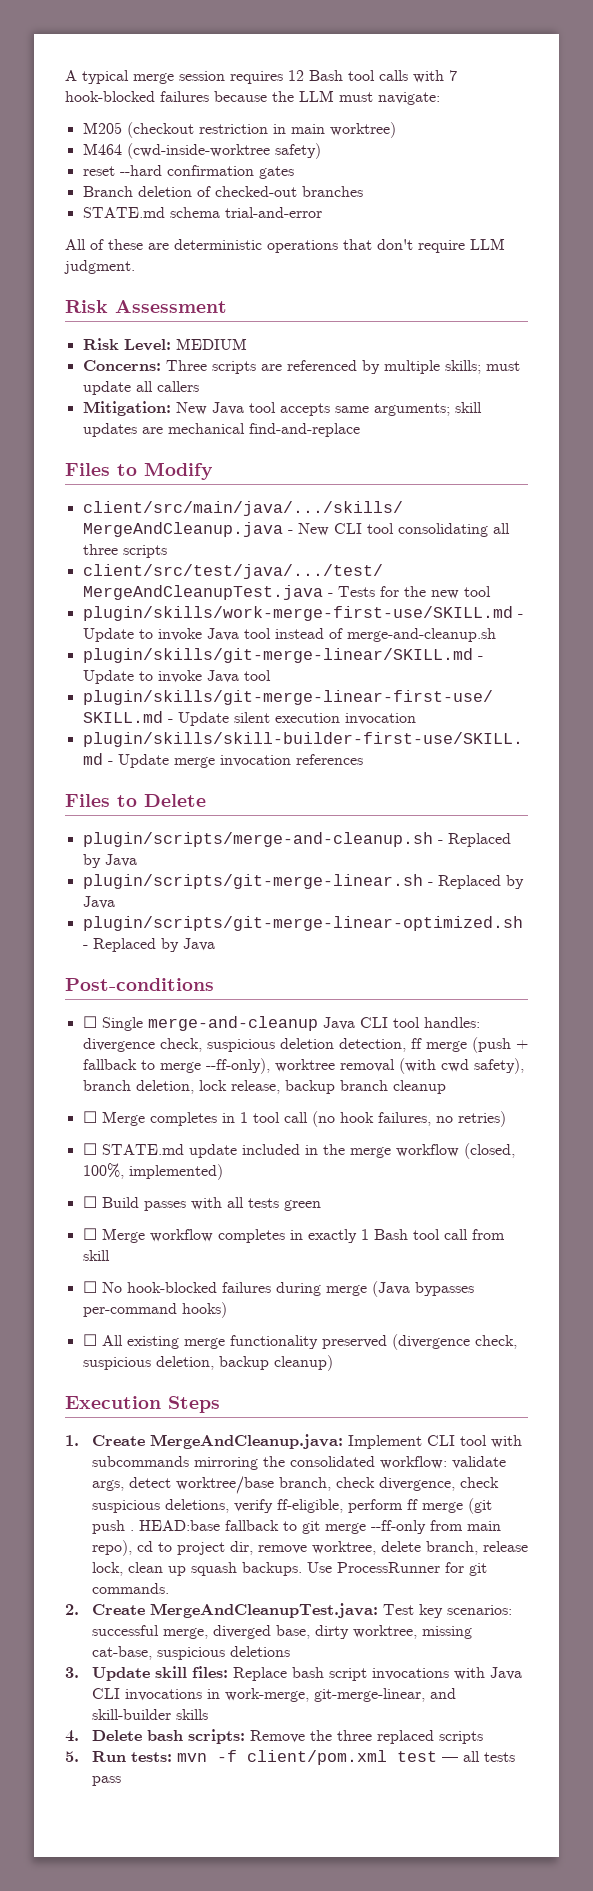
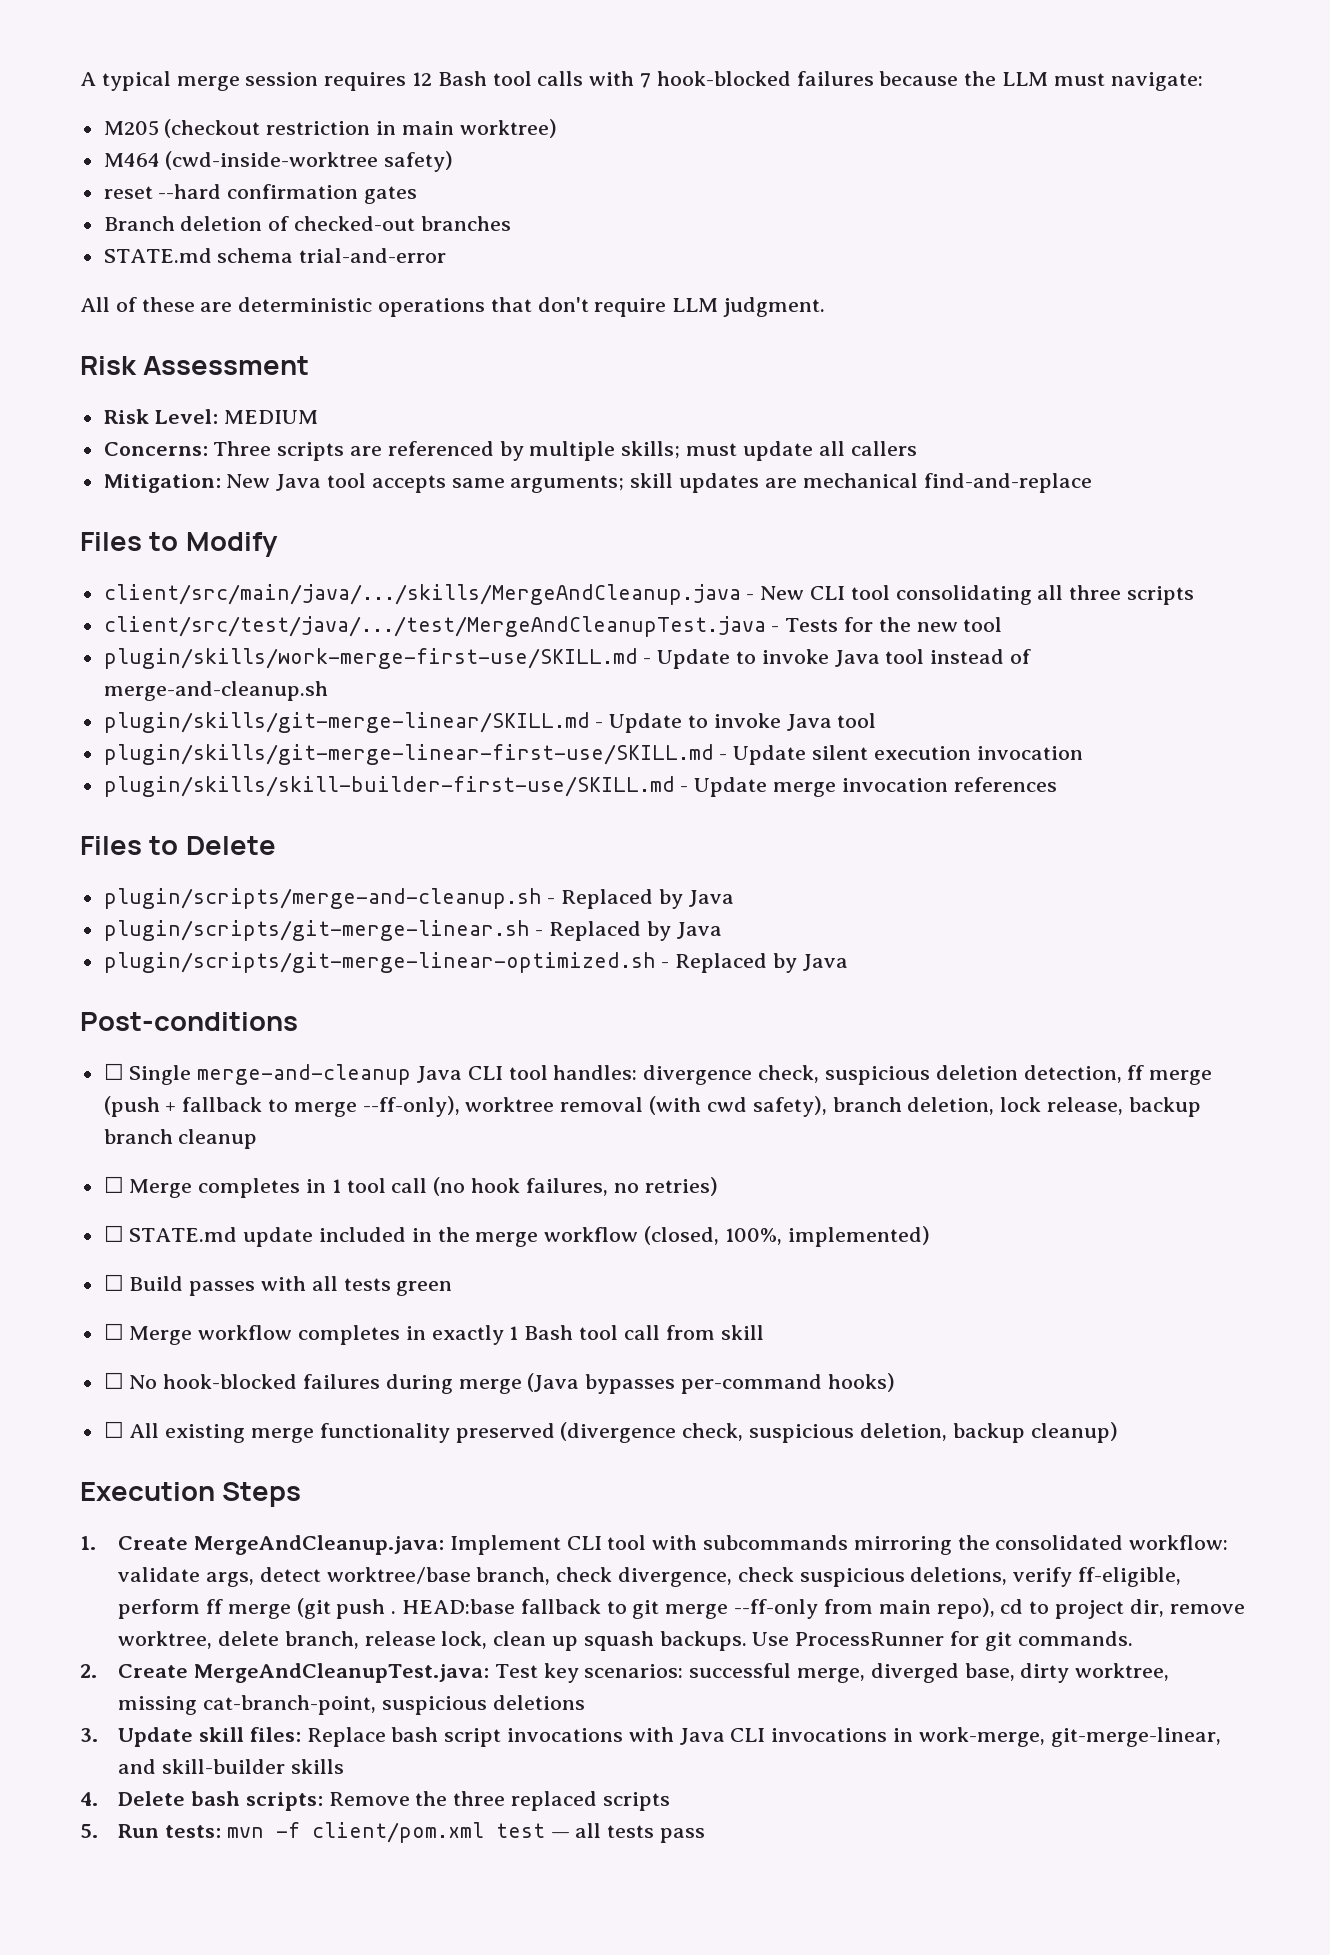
[91,1646,152,1660] cat-base, -> [203,1695,377,1715] cat-branch-point,

